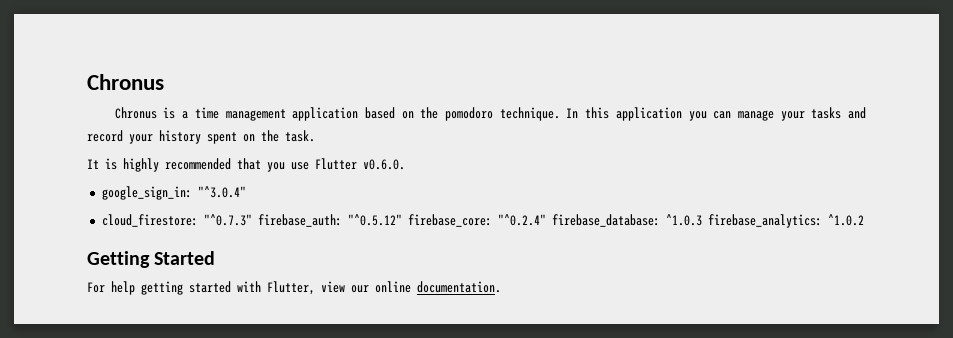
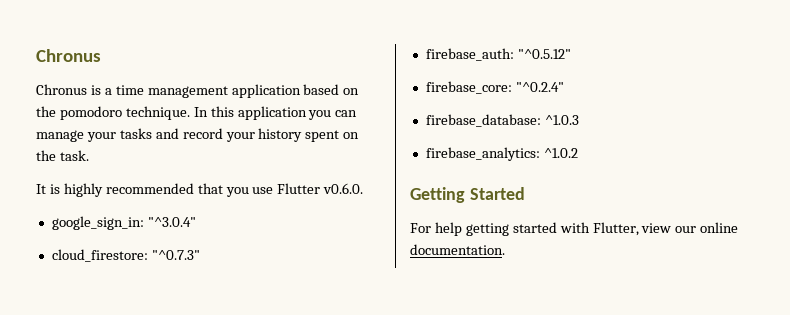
(252, 220) none -> (200, 255) //
(402, 220) none -> (571, 54) //
(546, 220) none -> (564, 87) //
(702, 220) none -> (579, 120) //

